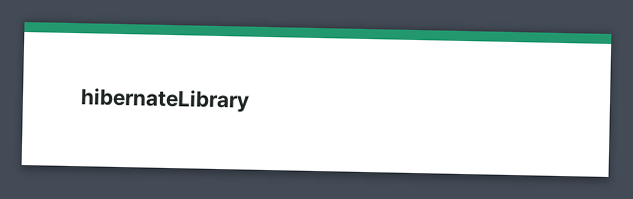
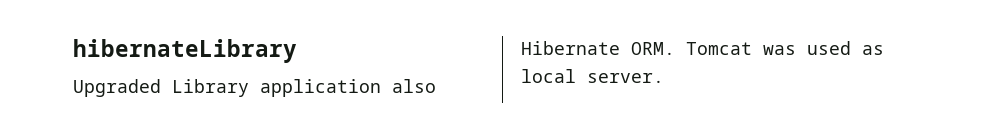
(250, 100) none -> [73,79,436,97] [521,41,884,55] [521,69,664,83] // Upgraded Library application also Hibernate ORM. Tomcat was used as local server.

